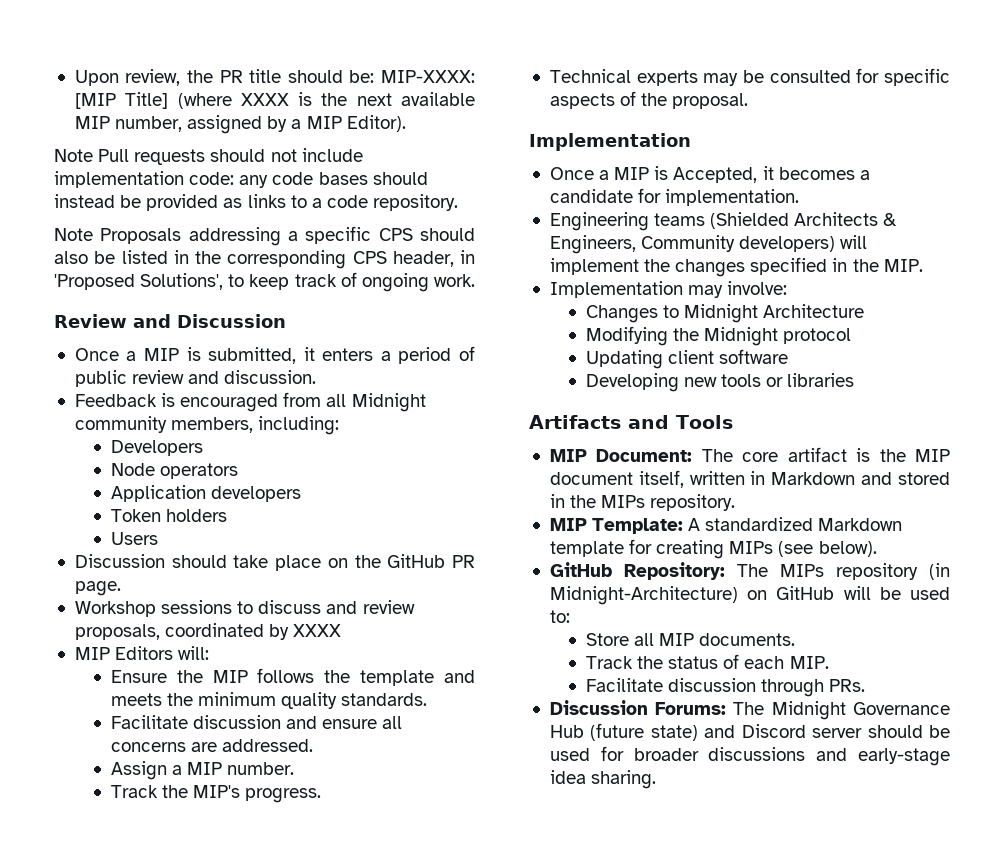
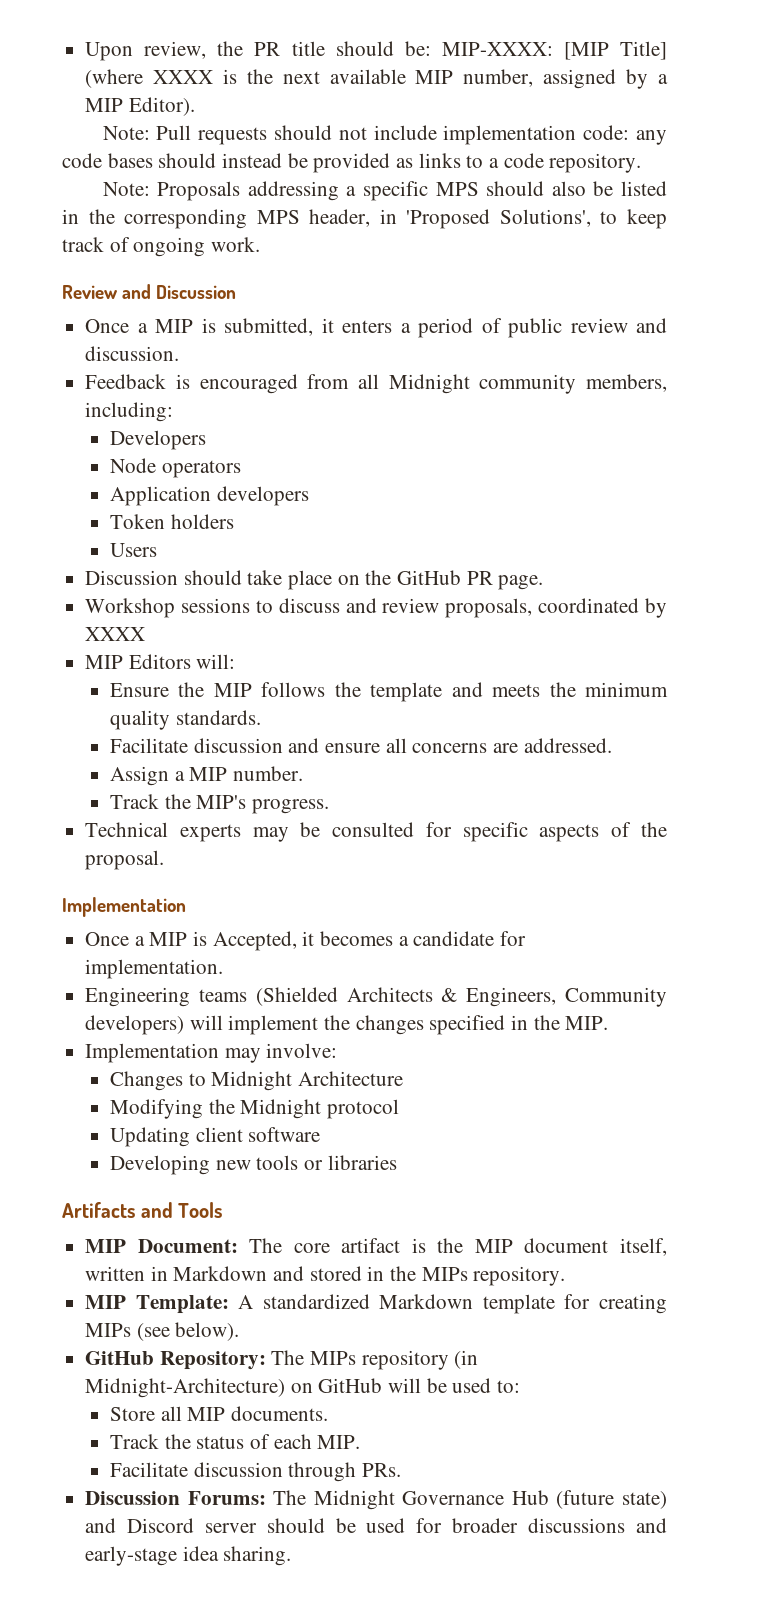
[54,149,93,162] Note -> [102,126,150,140] Note:
[54,228,93,241] Note -> [102,182,150,196] Note:
[378,228,413,241] CPS -> [435,182,479,196] MPS
[352,251,387,264] CPS -> [256,210,300,224] MPS

